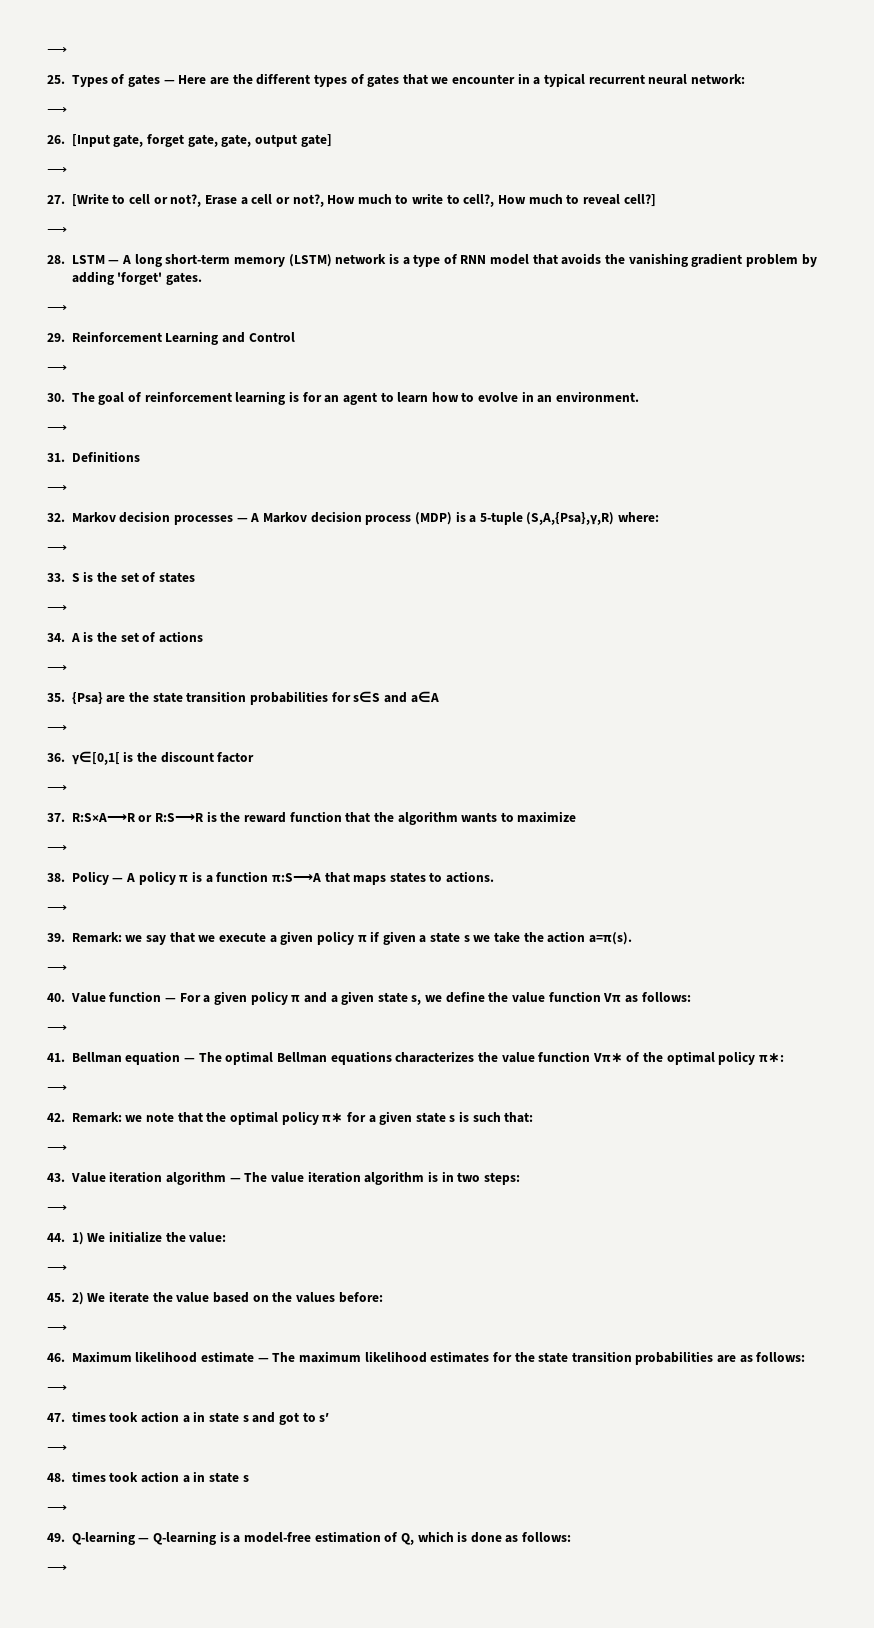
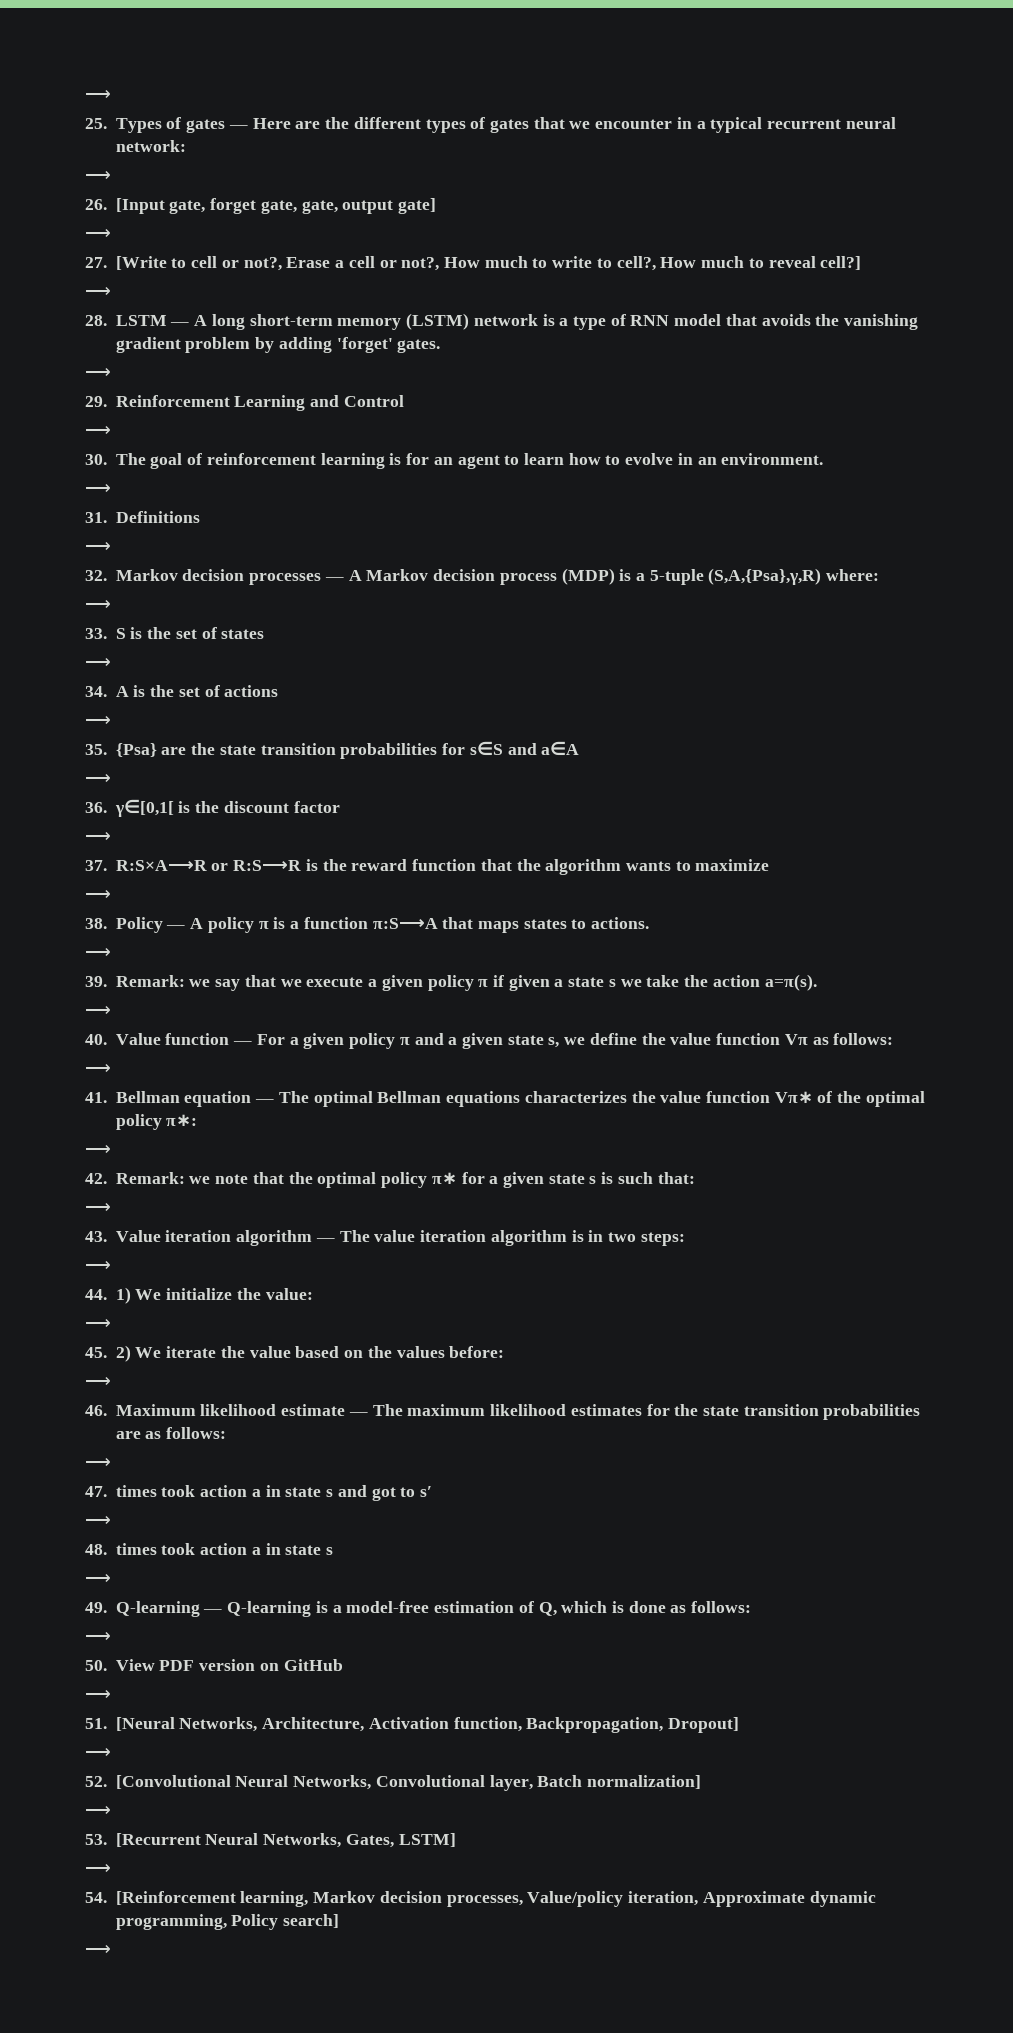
(67, 1568) none -> [85,1659,343,1671] [85,1690,111,1700] [85,1717,740,1733] [85,1748,111,1758] [85,1775,702,1791] [85,1806,111,1816] [85,1833,456,1848] [85,1864,111,1874] [85,1891,876,1907] [115,1914,340,1930] [85,1945,111,1955] // 50. View PDF version on GitHub // ⟶ // 51. [Neural Networks, Architecture, Activation function, Backpropagation, Dropout] // ⟶ // 52. [Convolutional Neural Networks, Convolutional layer, Batch normalization] // ⟶ // 53. [Recurrent Neural Networks, Gates, LSTM] // ⟶ // 54. [Reinforcement learning, Markov decision processes, Value/policy iteration, Approximate dynamic programming, Policy search] // ⟶

